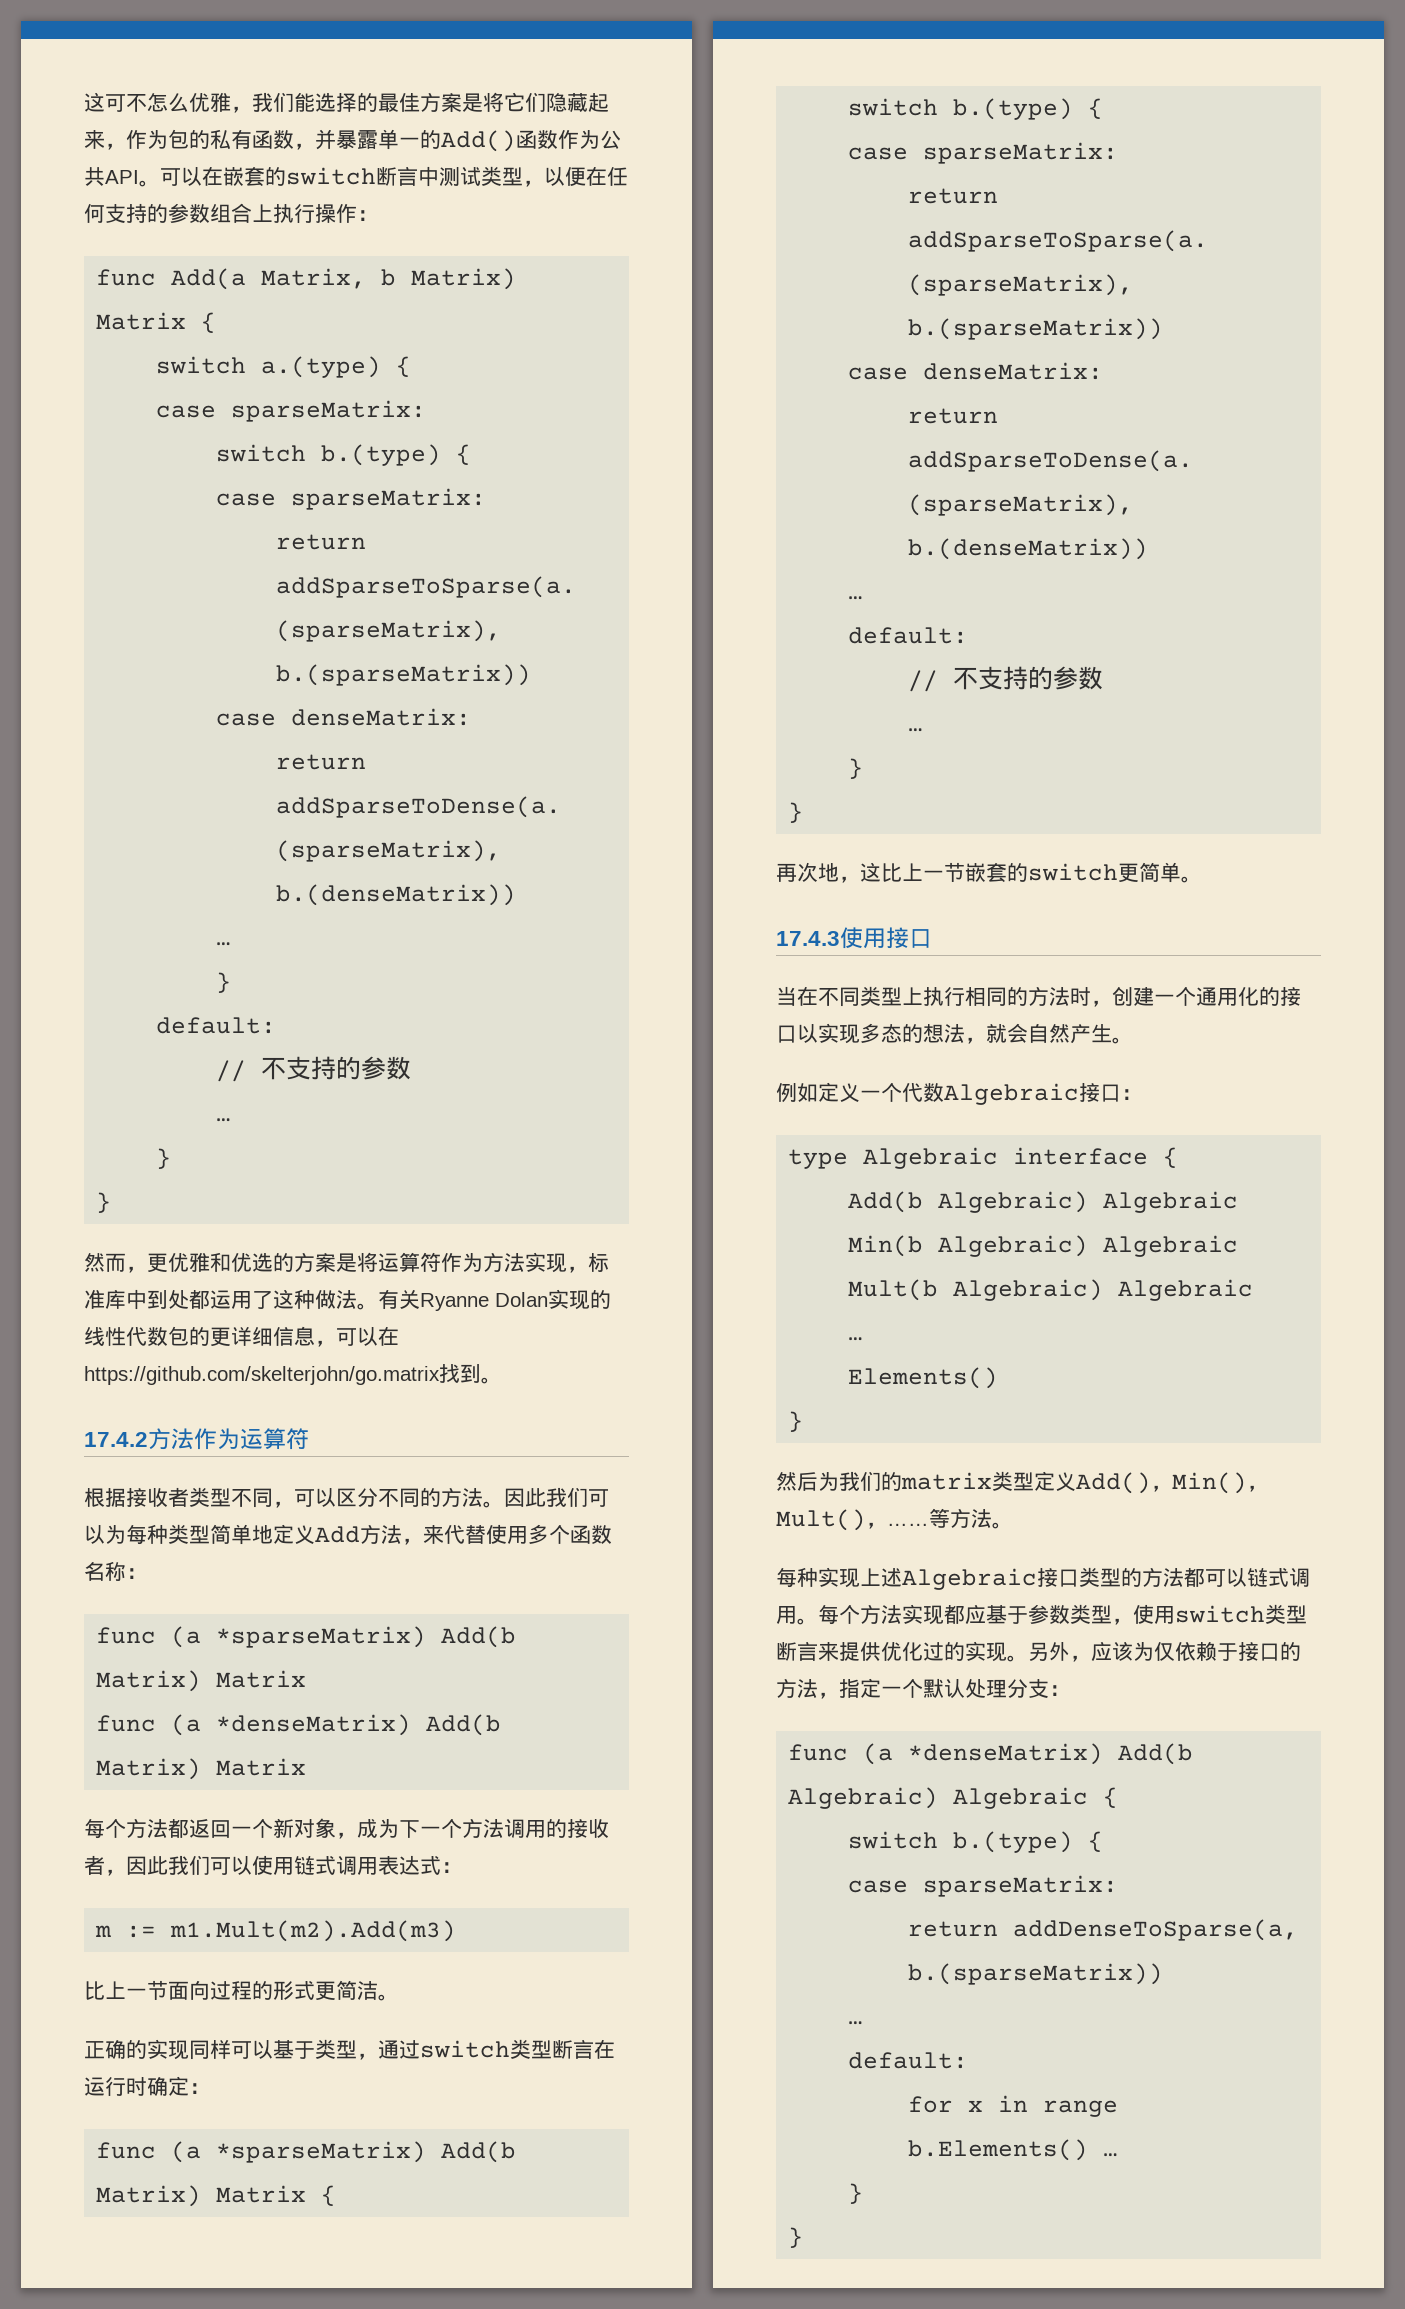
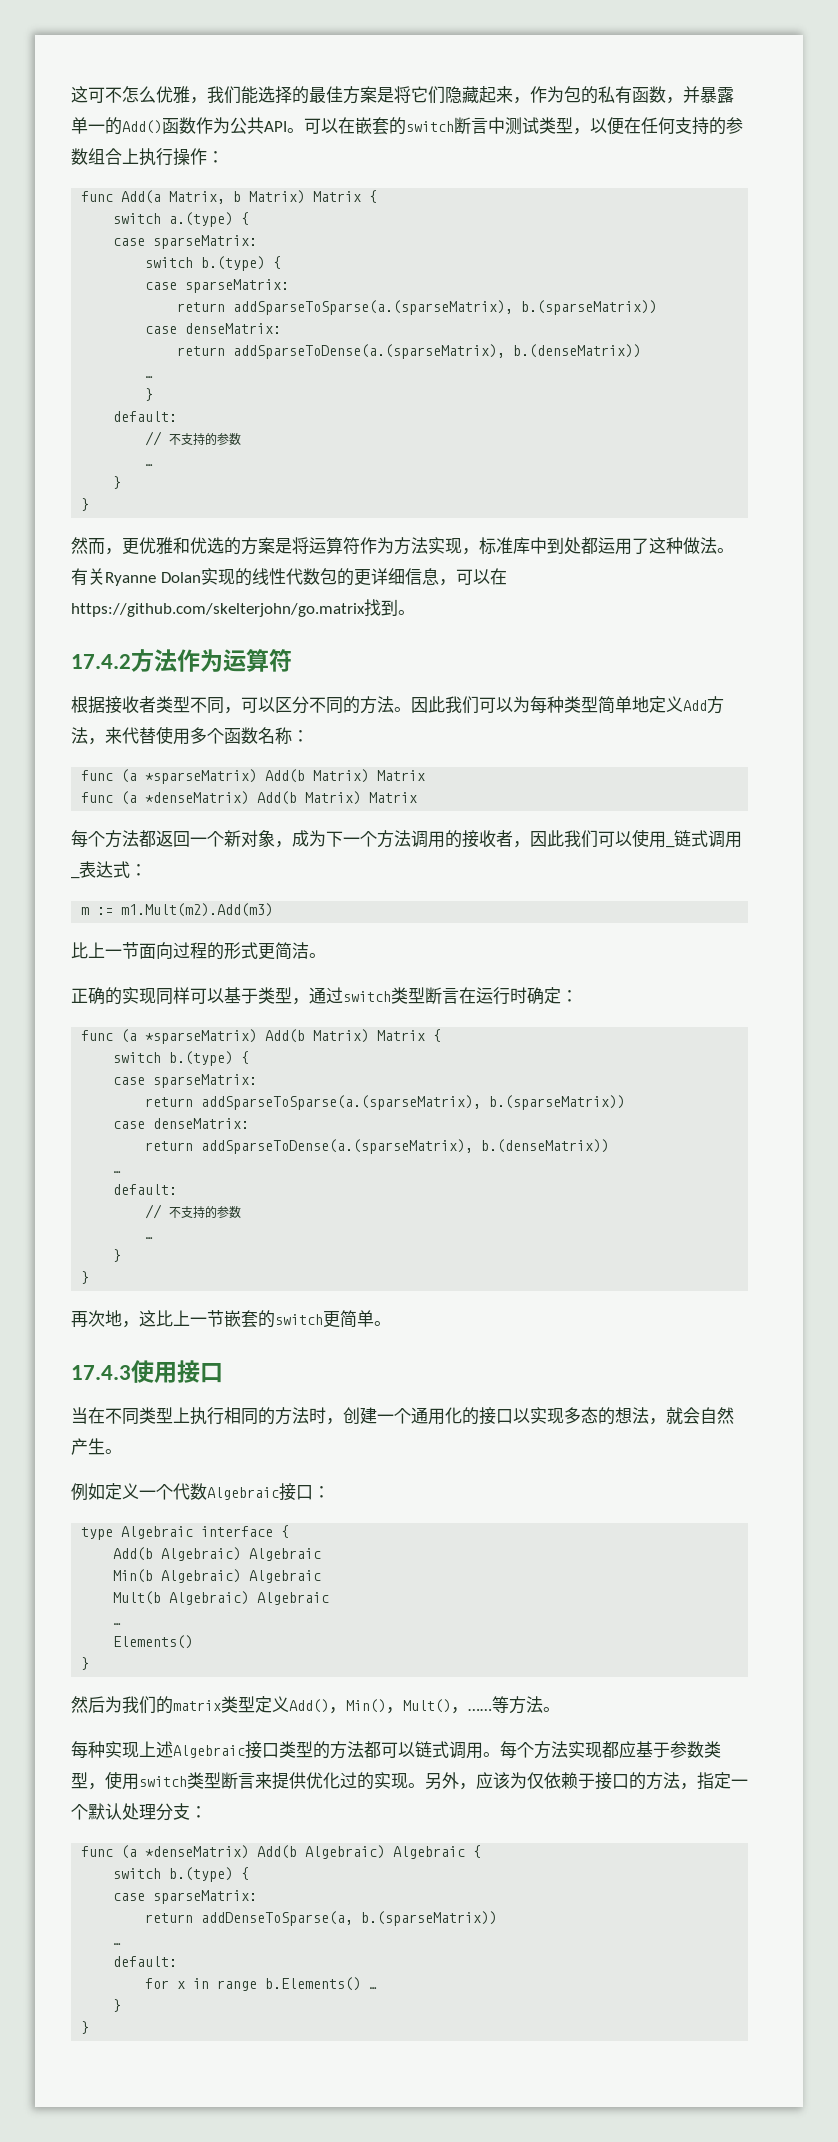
[294,1855,378,1875] 链式调用 -> [666,830,742,848] [71,876,80,879] _链式调用_

